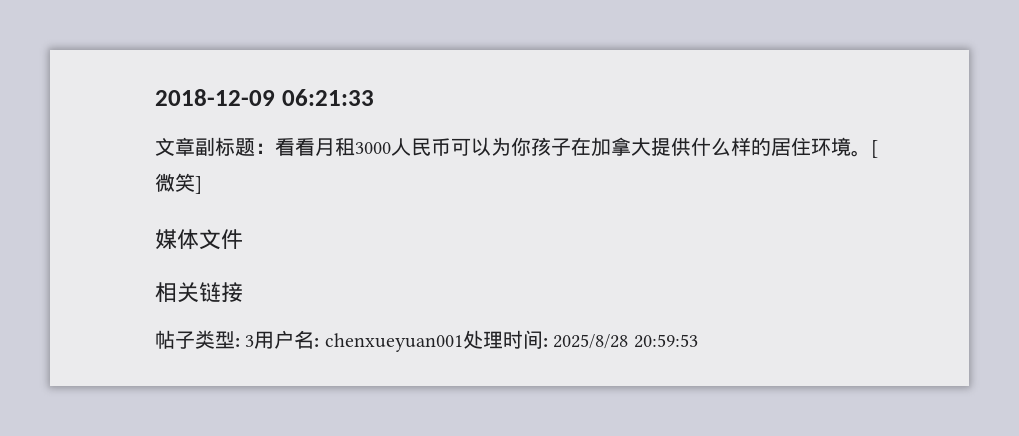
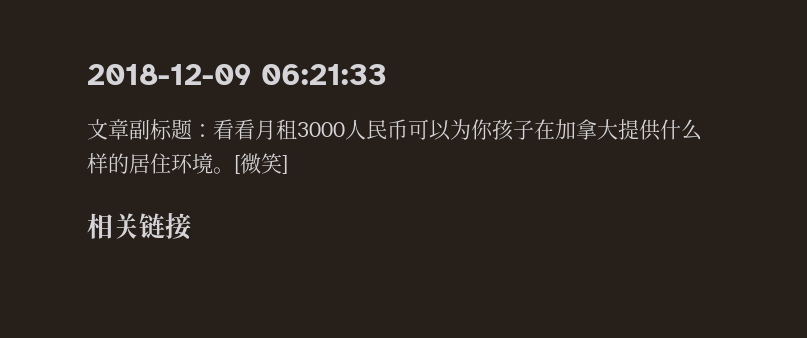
[155,229,243,250] // 媒体文件 -> (288, 164) none
[155,330,698,352] // 帖子类型: 3用户名: chenxueyuan001处理时间: 2025/8/28 20:59:53 -> (191, 226) none

